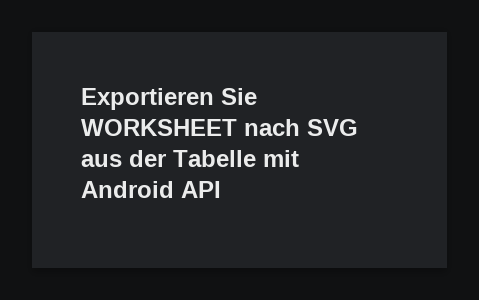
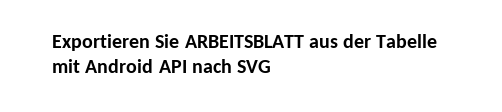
[81,119,358,136] WORKSHEET nach SVG -> [184,35,304,48] ARBEITSBLATT
(221, 189) none -> [191,59,272,73] nach SVG

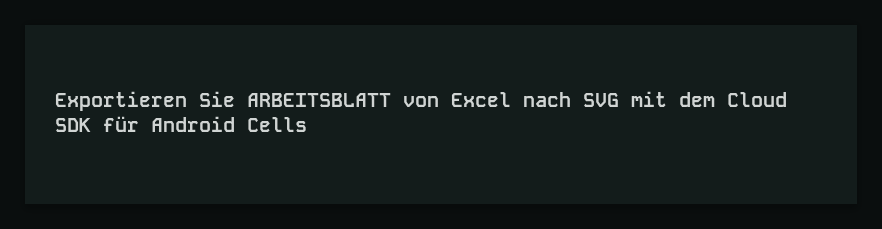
[308,34,438,48] [52,59,272,73] aus der Tabelle mit Android API nach SVG -> [403,91,787,107] [55,116,307,132] von Excel nach SVG mit dem Cloud SDK für Android Cells

